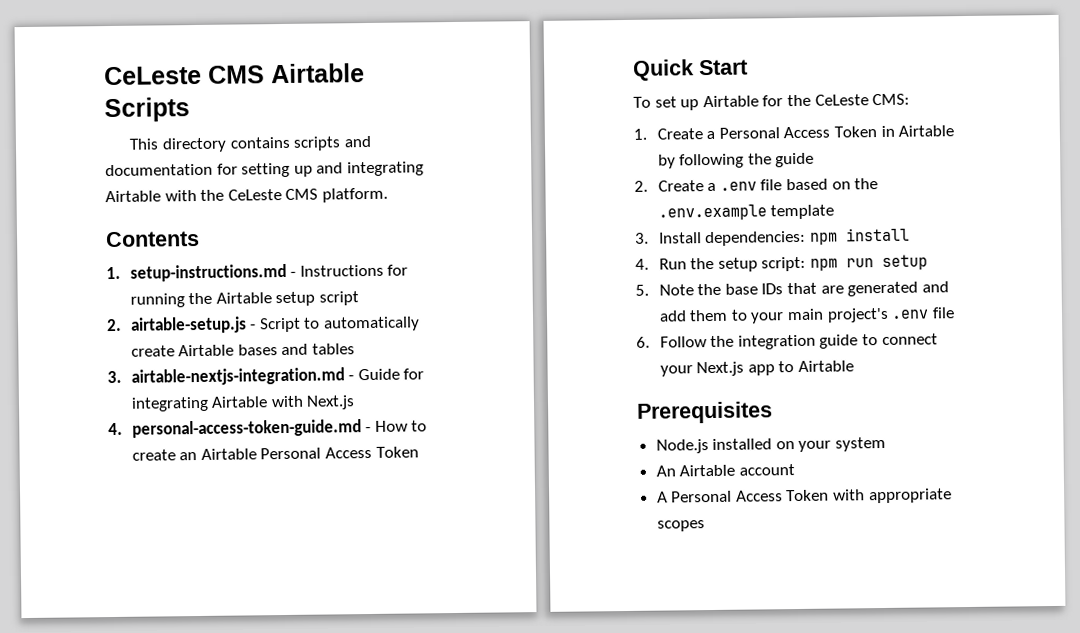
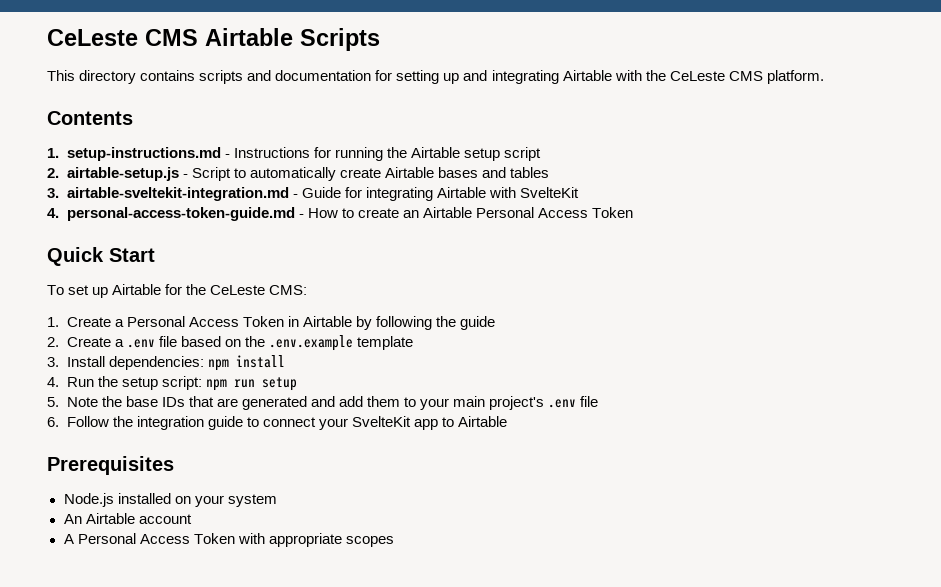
[130,367,345,386] airtable-nextjs-integration.md -> [66,187,289,201] airtable-sveltekit-integration.md
[306,395,356,410] Next.js -> [519,187,579,198] SvelteKit
[696,361,745,377] Next.js -> [351,416,411,427] SvelteKit

